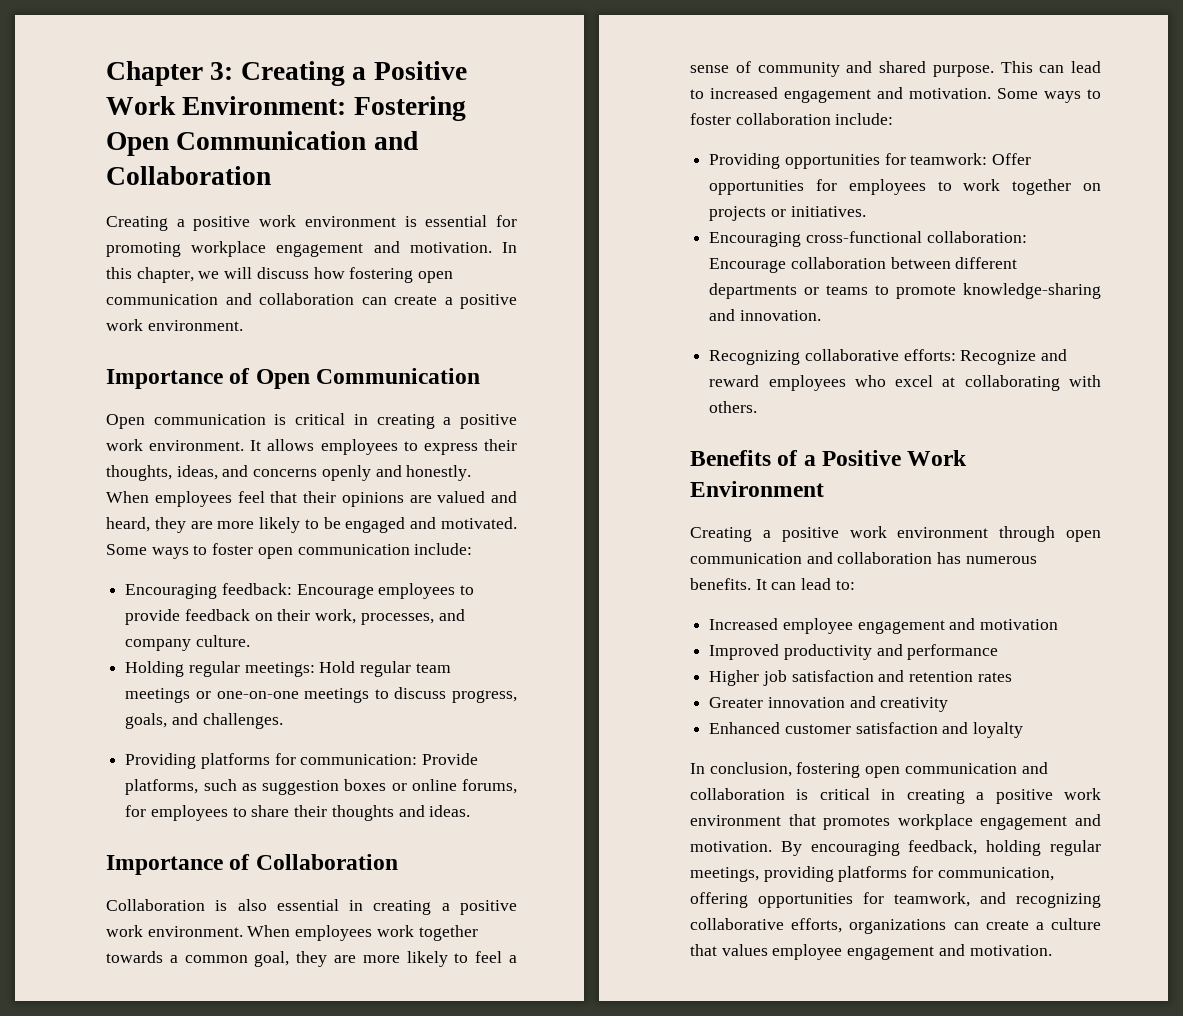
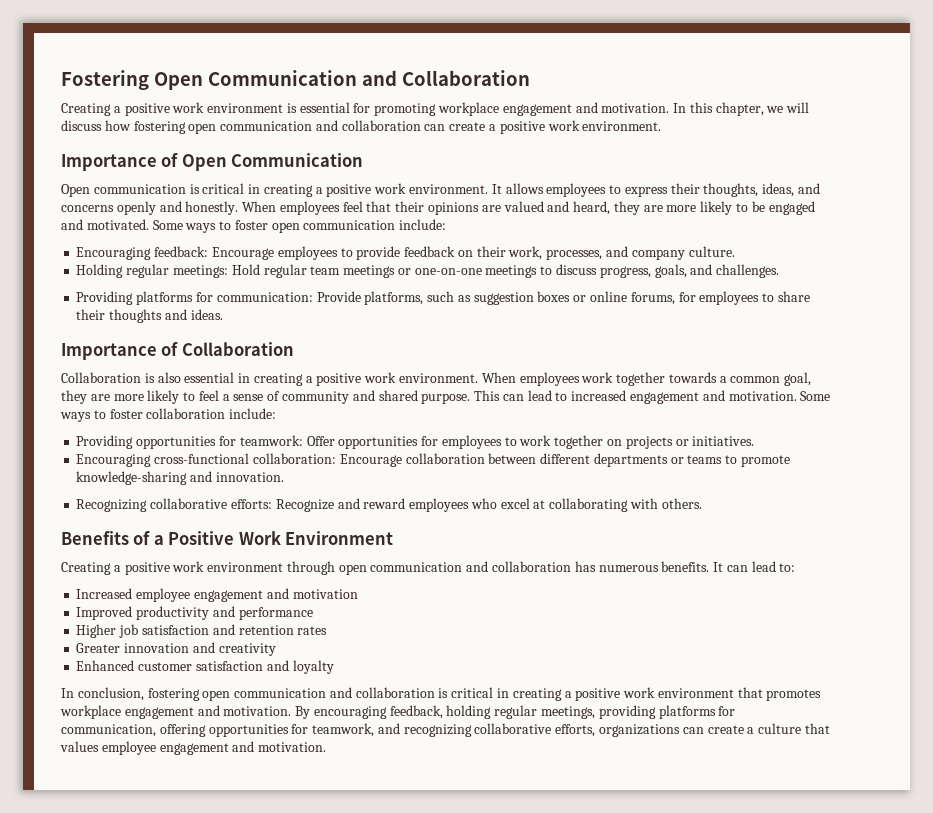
[106,61,467,86] [106,96,347,115] Chapter 3: Creating a Positive Work Environment: -> (61, 80) none

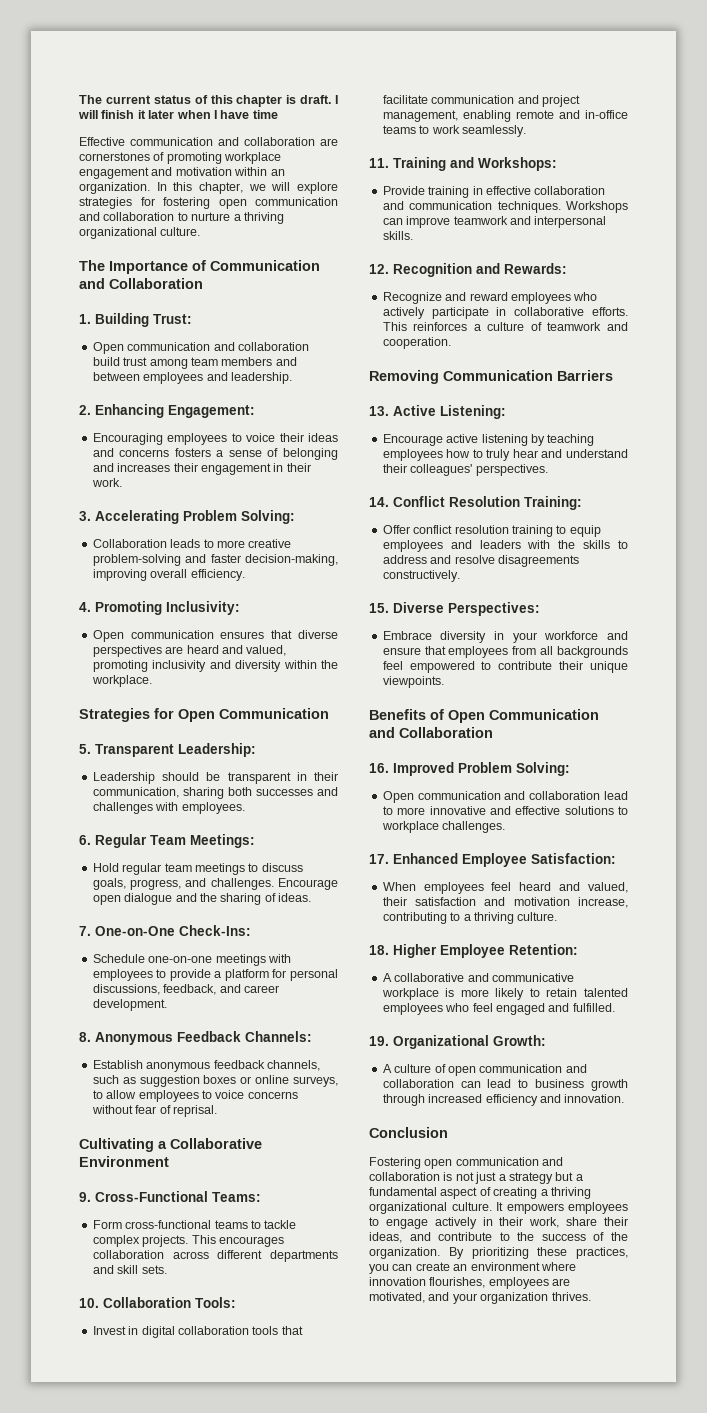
[61,70,530,90] [61,102,670,116] Fostering Open Communication and Collaboration // Creating a positive work environment is essential for promoting workplace engagement and motivation. -> [79,95,338,107] [78,110,278,119] [79,137,338,146] [79,152,282,164] [79,167,285,179] [79,182,150,194] The current status of this chapter is draft. I will finish it later when I have time // Effective communication and collaboration are cornerstones of promoting workplace engagement and motivation within an organization.
[61,120,662,134] [61,153,364,171] [61,183,821,197] [61,201,815,215] [61,219,447,233] [76,246,735,260] [76,264,780,278] [76,291,424,305] discuss how fostering open communication and collaboration can create a positive work environment. // Importance of Open Communication // Open communication is critical in creating a positive work environment. It allows employees to express their thoughts, ideas, and concerns openly and honestly. When employees feel that their opinions are valued and heard, they are more likely to be engaged and motivated. Some ways to foster open communication include: // Encouraging feedback: Encourage employees to provide feedback on their work, processes, and company culture. // Holding regular meetings: Hold regular team meetings or one-on-one meetings to discuss progress, goals, and challenges. // Providing platforms for communication: Provide platforms, -> [297,182,338,194] [79,197,338,209] [79,212,284,224] [79,227,201,239] [79,260,320,274] [79,278,203,289] [79,313,192,327] [92,342,309,354] [92,357,297,369] [92,372,292,384] [79,404,255,418] [92,433,338,445] [92,448,338,460] [92,463,311,475] [91,478,122,487] [79,510,295,524] [92,539,292,548] [92,554,338,566] [92,569,245,581] [79,601,240,615] [92,630,338,642] [92,645,287,657] [92,660,338,672] [91,675,152,687] [79,708,329,722] [79,743,256,757] [92,772,338,784] [92,787,338,799] [92,802,245,814] [79,834,255,848] [92,863,303,875] [92,878,338,890] [92,893,311,905] [79,925,251,936] [92,954,291,966] [92,969,338,981] [92,984,279,995] [92,999,167,1011] [79,1031,312,1045] [92,1060,320,1072] explore strategies for fostering open communication and collaboration to nurture a thriving organizational culture. // The Importance of Communication and Collaboration // 1. Building Trust: // Open communication and collaboration build trust among team members and between employees and leadership. // 2. Enhancing Engagement: // Encouraging employees to voice their ideas and concerns fosters a sense of belonging and increases their engagement in their work. // 3. Accelerating Problem Solving: // Collaboration leads to more creative problem-solving and faster decision-making, improving overall efficiency. // 4. Promoting Inclusivity: // Open communication ensures that diverse perspectives are heard and valued, promoting inclusivity and diversity within the workplace. // Strategies for Open Communication // 5. Transparent Leadership: // Leadership should be transparent in their communication, sharing both successes and challenges with employees. // 6. Regular Team Meetings: // Hold regular team meetings to discuss goals, progress, and challenges. Encourage open dialogue and the sharing of ideas. // 7. One-on-One Check-Ins: // Schedule one-on-one meetings with employees to provide a platform for personal discussions, feedback, and career development. // 8. Anonymous Feedback Channels: // Establish anonymous feedback channels,
[630,291,810,305] [76,309,223,323] [61,342,294,360] [61,372,812,386] [61,390,831,404] [60,408,277,422] [76,435,755,449] [76,453,790,467] [76,471,284,485] [76,498,272,512] forums, for employees to share their thoughts and ideas. // Importance of Collaboration // Collaboration is also essential in creating a positive work environment. When employees work together towards a common goal, they are more likely to feel a sense of community and shared purpose. This can lead to increased engagement and motivation. Some ways to foster collaboration include: // Providing opportunities for teamwork: Offer opportunities for employees to work together on projects or initiatives. // Encouraging cross-functional collaboration: Encourage collaboration between different departments or teams to promote knowledge-sharing and innovation. // Recognizing collaborative efforts: -> [293,1076,338,1087] [92,1090,298,1102] [91,1105,217,1117] [79,1138,262,1152] [79,1156,169,1167] [79,1191,261,1202] [92,1220,297,1229] [92,1235,284,1247] [92,1250,338,1262] [92,1265,167,1274] [79,1297,236,1308] [92,1326,303,1338] [382,95,580,107] [382,110,628,122] [382,125,526,137] [369,157,557,171] [382,186,606,198] [382,201,628,213] [382,216,607,228] [382,231,413,240] [369,263,567,277] surveys, to allow employees to voice concerns without fear of reprisal. // Cultivating a Collaborative Environment // 9. Cross-Functional Teams: // Form cross-functional teams to tackle complex projects. This encourages collaboration across different departments and skill sets. // 10. Collaboration Tools: // Invest in digital collaboration tools that facilitate communication and project management, enabling remote and in-office teams to work seamlessly. // 11. Training and Workshops: // Provide training in effective collaboration and communication techniques. Workshops can improve teamwork and interpersonal skills. // 12. Recognition and Rewards: //
[500,498,702,512] [61,531,394,545] [61,561,796,575] [76,588,358,602] [76,606,313,620] [76,624,328,638] [76,642,276,656] [76,660,334,674] [61,687,200,701] excel at collaborating with others. // Benefits of a Positive Work Environment // Creating a positive work environment through open communication and collaboration has numerous benefits. It can lead to: // Increased employee engagement and motivation // Improved productivity and performance // Higher job satisfaction and retention rates // Greater innovation and creativity // Enhanced customer satisfaction and loyalty // In conclusion, fostering -> [382,307,628,319] [382,322,628,331] [382,337,451,349] [369,370,613,384] [369,405,506,419] [382,434,595,446] [382,449,628,461] [382,464,548,476] [369,496,582,510] [382,525,601,537] [382,540,628,552] [382,555,579,567] [382,570,460,582] [369,602,540,616] [382,631,628,643] [382,646,628,658] [382,661,628,673] [382,676,444,688] [369,709,599,723] [369,727,493,738] [369,762,570,776] [382,791,628,803] [382,806,628,815] [381,821,506,833] [369,853,616,867] [382,882,628,894] [382,897,628,908] [382,912,558,924] [369,944,578,958] [382,973,574,982] [381,988,628,1000] [382,1003,615,1015] [369,1035,546,1049] [382,1064,587,1076] [382,1079,628,1091] [382,1094,625,1106] [369,1127,448,1138] [369,1157,421,1169] actively participate in collaborative efforts. This reinforces a culture of teamwork and cooperation. // Removing Communication Barriers // 13. Active Listening: // Encourage active listening by teaching employees how to truly hear and understand their colleagues' perspectives. // 14. Conflict Resolution Training: // Offer conflict resolution training to equip employees and leaders with the skills to address and resolve disagreements constructively. // 15. Diverse Perspectives: // Embrace diversity in your workforce and ensure that employees from all backgrounds feel empowered to contribute their unique viewpoints. // Benefits of Open Communication and Collaboration // 16. Improved Problem Solving: // Open communication and collaboration lead to more innovative and effective solutions to workplace challenges. // 17. Enhanced Employee Satisfaction: // When employees feel heard and valued, their satisfaction and motivation increase, contributing to a thriving culture. // 18. Higher Employee Retention: // A collaborative and communicative workplace is more likely to retain talented employees who feel engaged and fulfilled. // 19. Organizational Growth: // A culture of open communication and collaboration can lead to business growth through increased efficiency and innovation. // Conclusion // Fostering
[451,687,822,701] [60,705,736,719] [61,723,830,737] [60,741,327,755] critical in creating a positive work environment that promotes workplace engagement and motivation. By encouraging feedback, holding regular meetings, providing platforms for communication, offering opportunities for teamwork, and recognizing collaborative efforts, organizations can create a culture that values employee engagement and motivation. -> [455,1172,583,1184] [369,1187,591,1199] [369,1202,628,1214] [369,1217,628,1229] [369,1232,628,1243] [369,1247,628,1259] [369,1262,576,1274] [369,1277,571,1289] [369,1292,591,1304] not just a strategy but a fundamental aspect of creating a thriving organizational culture. It empowers employees to engage actively in their work, share their ideas, and contribute to the success of the organization. By prioritizing these practices, you can create an environment where innovation flourishes, employees are motivated, and your organization thrives.

